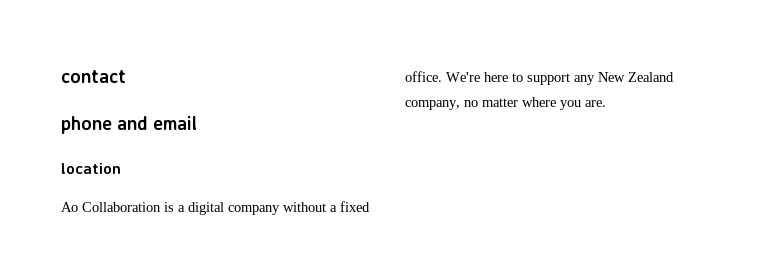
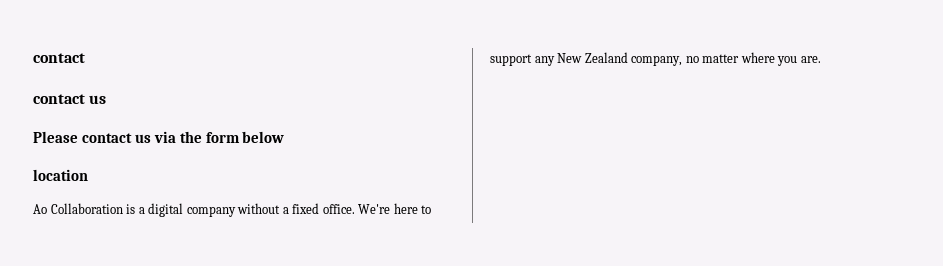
[61,116,198,134] phone and email -> [33,94,107,104] [33,131,285,143] contact us // Please contact us via the form below

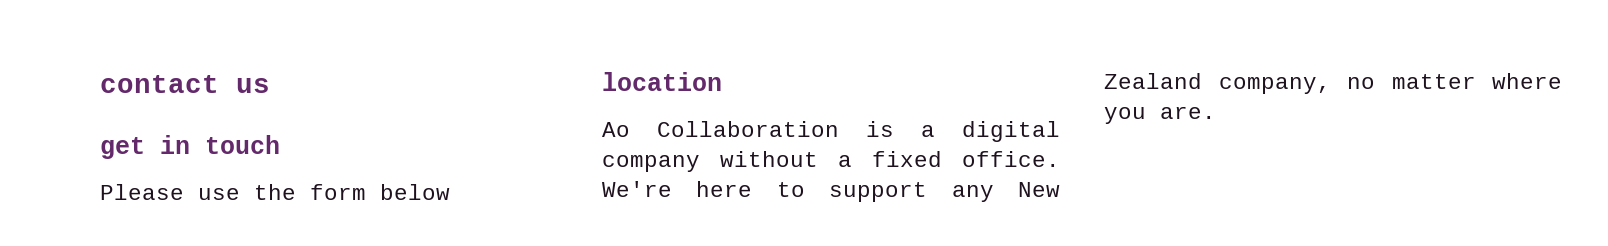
[33,53,85,63] [33,94,85,104] contact // contact -> [100,75,219,93] contact
[33,131,176,143] Please contact us via -> [100,135,280,159] [100,184,240,200] get in touch // Please use

